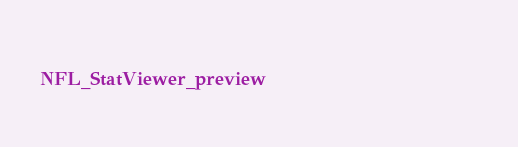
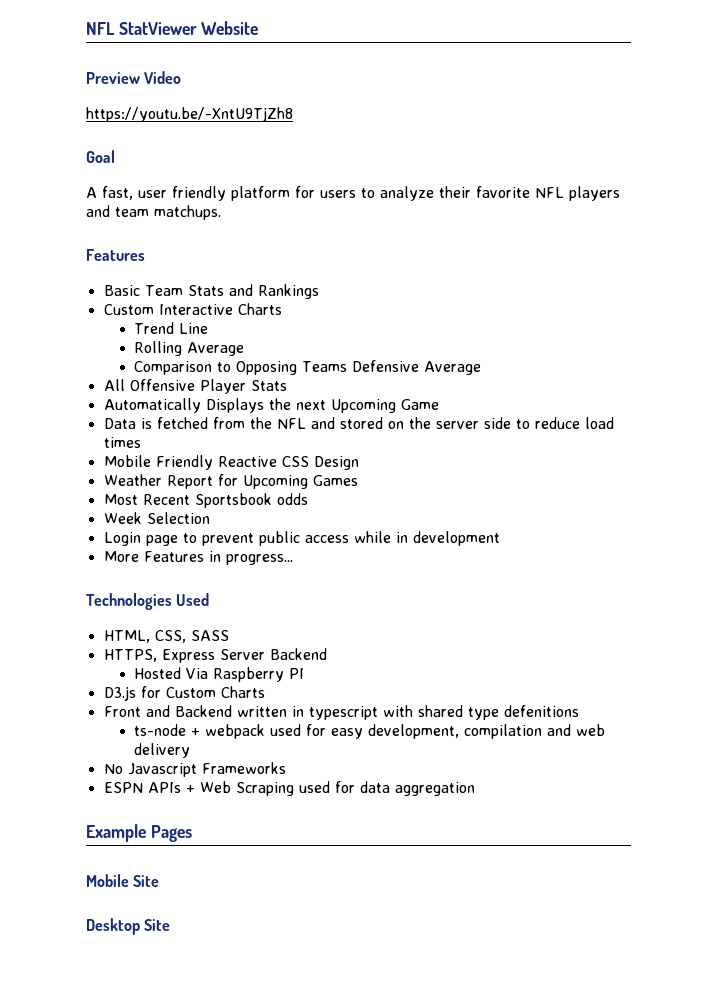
[40,71,266,90] NFL_StatViewer_preview -> [86,21,259,35] [86,71,182,84] [86,107,293,122] [86,150,115,163] [86,186,620,201] [86,205,221,220] [86,249,145,261] [103,284,319,299] [103,303,282,315] [134,322,209,334] [134,341,245,356] [134,360,482,375] [103,379,287,394] [103,398,439,413] [103,417,614,429] [103,437,141,448] [103,455,359,470] [103,474,358,489] [103,493,308,508] [103,512,210,524] [103,531,500,546] [103,551,293,565] [86,593,210,610] [103,630,229,643] [103,648,327,663] [134,667,305,682] [103,686,265,701] [103,705,579,720] [134,724,606,739] [134,743,191,758] [103,762,286,777] [103,781,475,796] [86,824,192,842] [86,874,160,887] [86,918,171,935] NFL StatViewer Website // Preview Video // https://youtu.be/-XntU9TjZh8 // Goal // A fast, user friendly platform for users to analyze their favorite NFL players and team matchups. // Features // Basic Team Stats and Rankings // Custom Interactive Charts // Trend Line // Rolling Average // Comparison to Opposing Teams Defensive Average // All Offensive Player Stats // Automatically Displays the next Upcoming Game // Data is fetched from the NFL and stored on the server side to reduce load times // Mobile Friendly Reactive CSS Design // Weather Report for Upcoming Games // Most Recent Sportsbook odds // Week Selection // Login page to prevent public access while in development // More Features in progress... // Technologies Used // HTML, CSS, SASS // HTTPS, Express Server Backend // Hosted Via Raspberry PI // D3.js for Custom Charts // Front and Backend written in typescript with shared type defenitions // ts-node + webpack used for easy development, compilation and web delivery // No Javascript Frameworks // ESPN APIs + Web Scraping used for data aggregation // Example Pages // Mobile Site // Desktop Site

